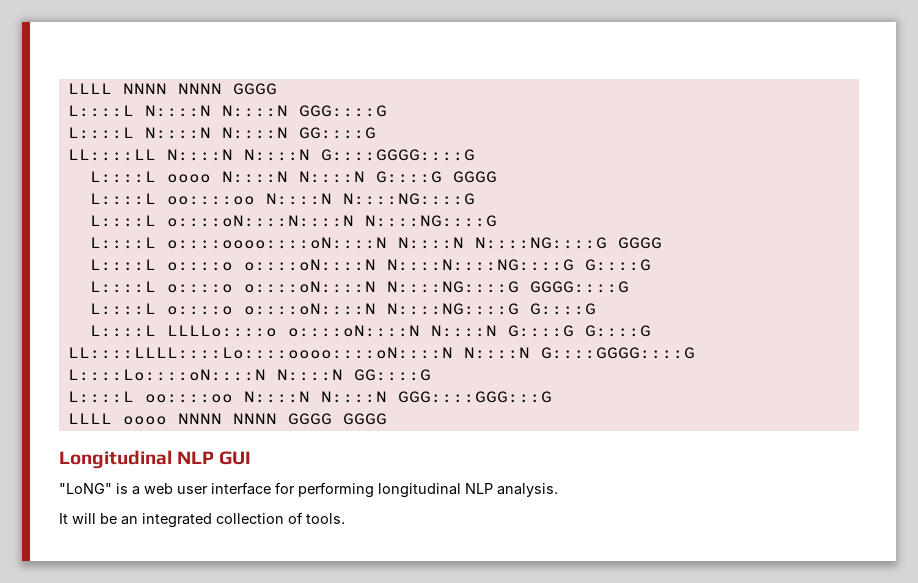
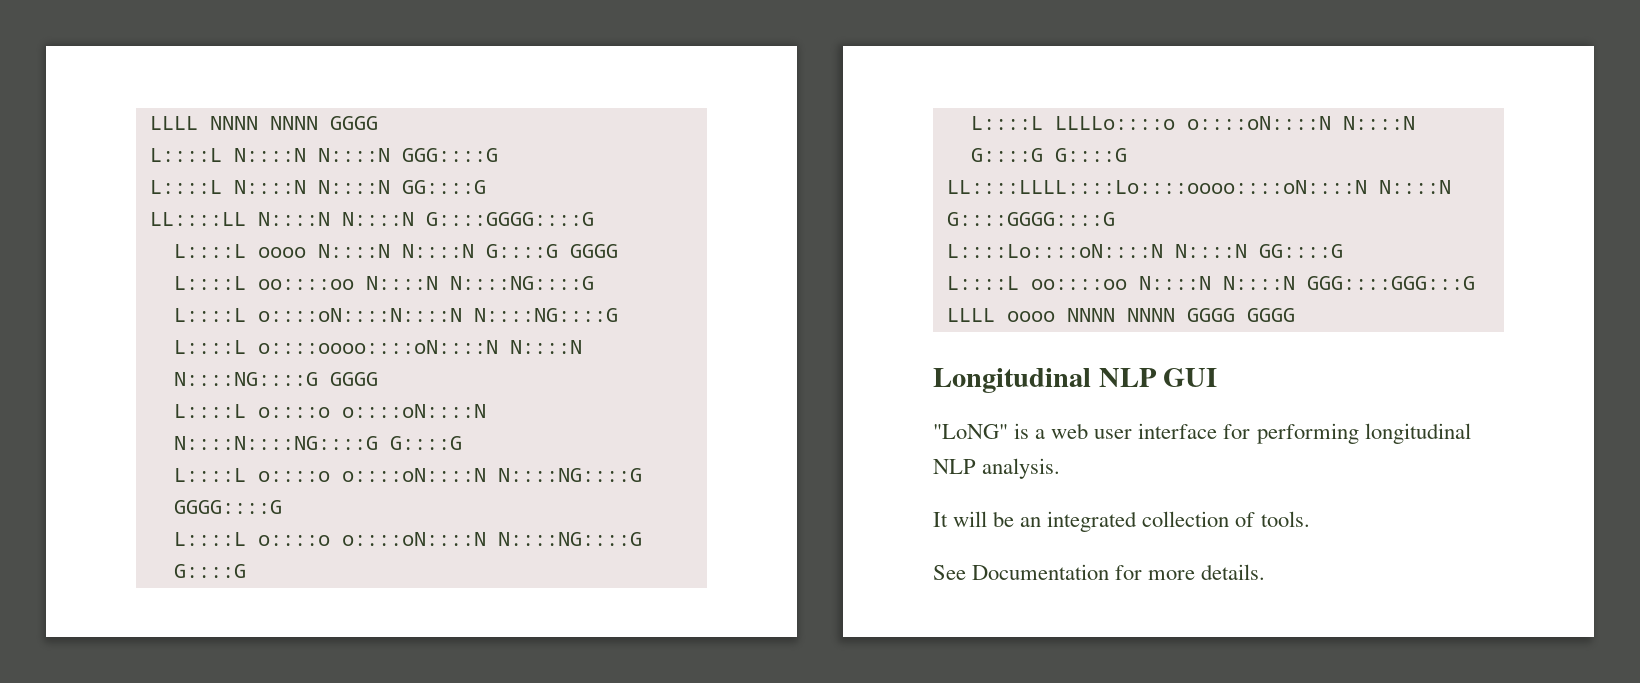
(345, 518) none -> [933,564,1266,580] // See Documentation for more details.

